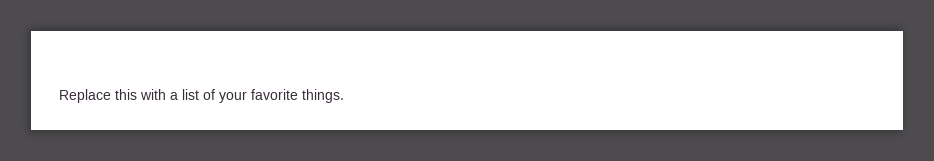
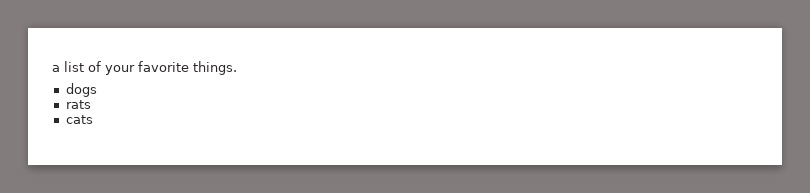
[59,89,166,103] Replace this with -> (52, 68) none
(344, 96) none -> [65,83,97,97] [65,100,91,109] [65,115,93,124] // dogs // rats // cats

